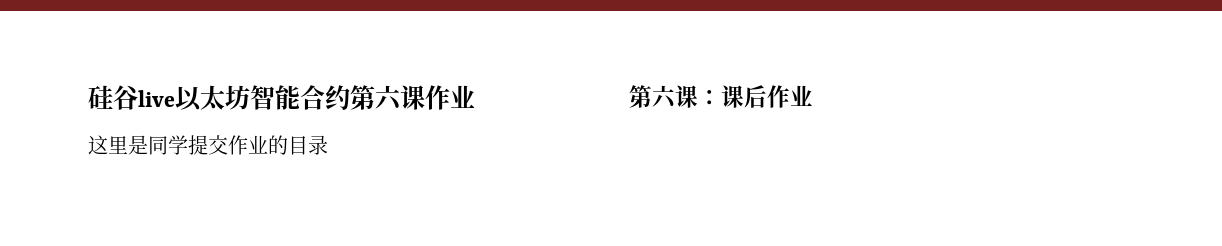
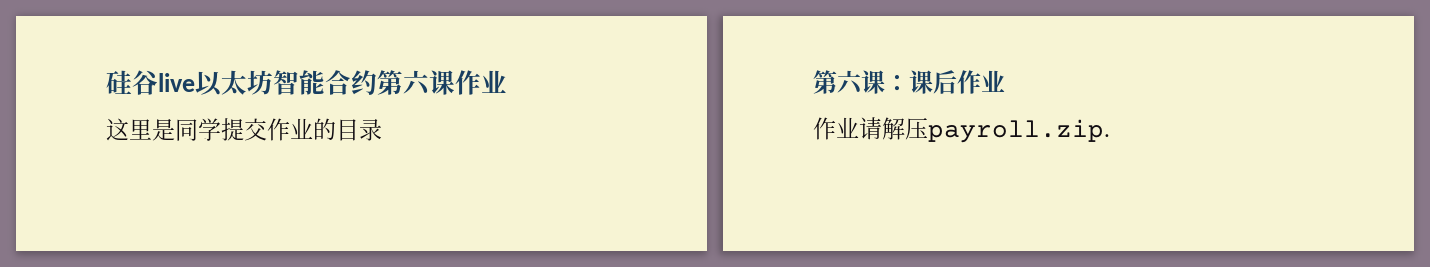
(813, 95) none -> [813,117,1110,143] // 作业请解压payroll.zip.

